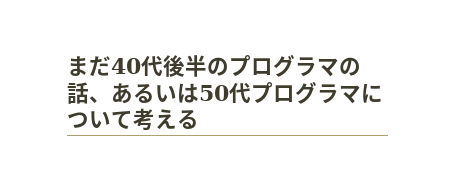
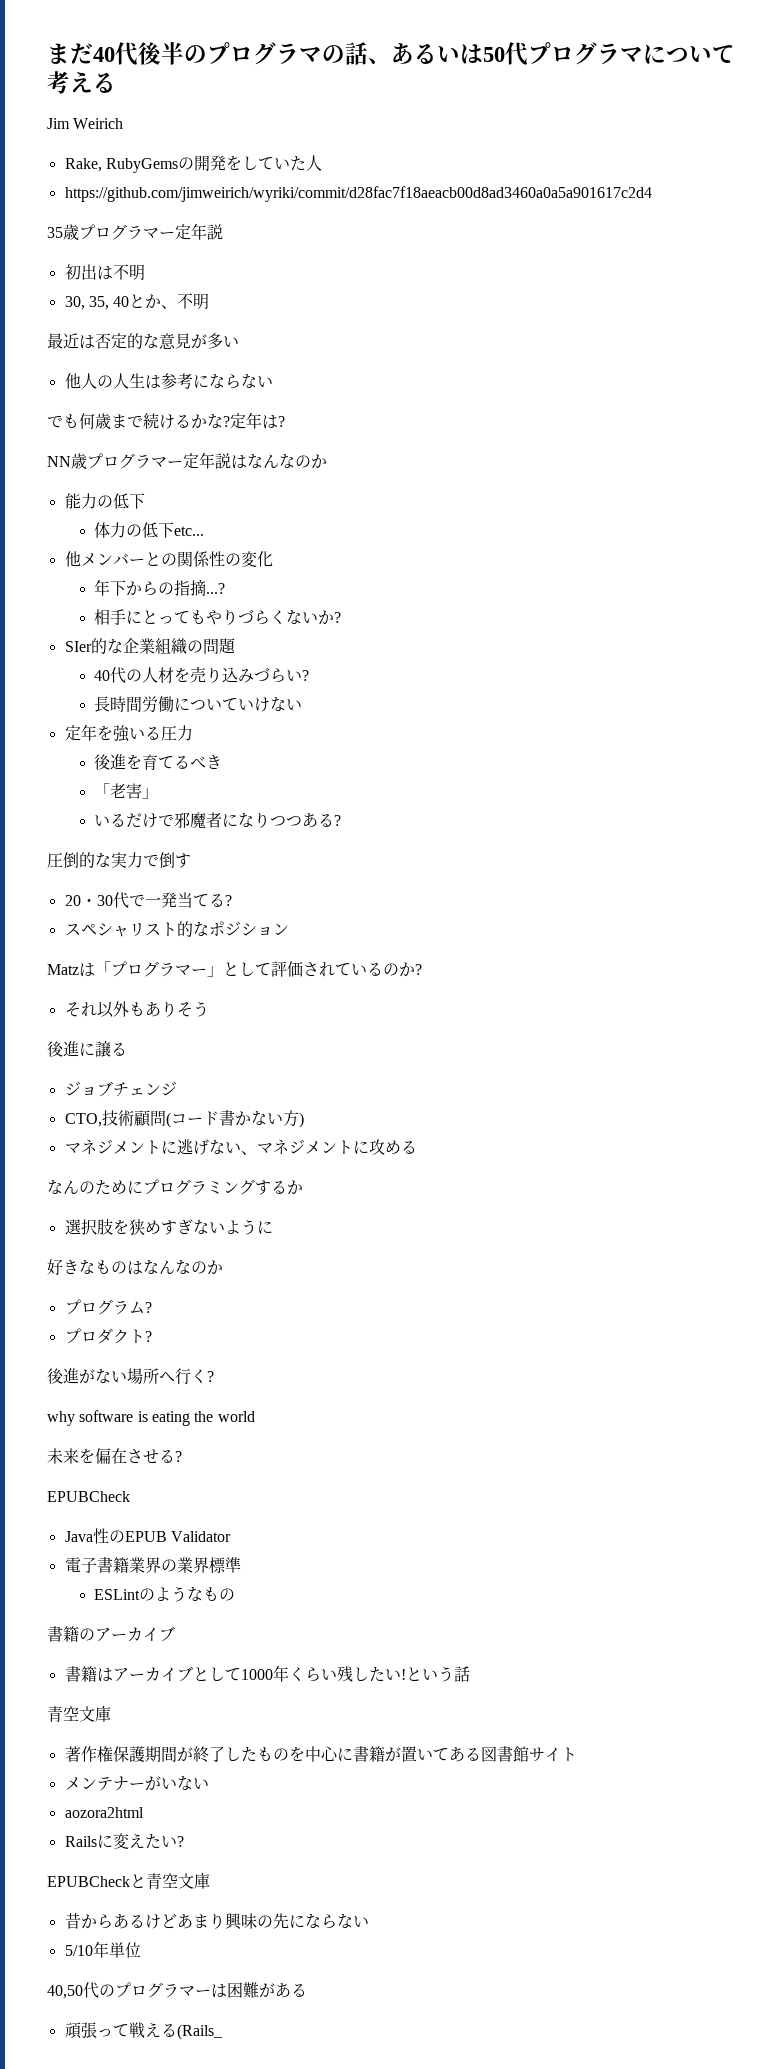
(199, 119) none -> [47,118,124,129] [64,155,322,173] [64,186,652,202] [47,223,223,241] [64,264,145,281] [64,293,210,310] [47,333,239,350] [64,373,273,389] [47,412,285,430] [47,452,327,470] [64,493,145,509] [93,522,204,538] [64,551,273,567] [93,579,225,596] [93,609,341,625] [64,638,236,655] [93,666,309,684] [93,696,302,713] [64,724,193,742] [93,754,222,770] [93,783,158,799] [93,812,341,829] [47,852,191,869] [64,892,232,909] [64,921,289,937] [47,961,422,977] [64,1001,209,1018] [47,1040,127,1057] [64,1081,177,1097] [64,1110,304,1128] [64,1139,417,1155] [47,1179,303,1195] [64,1218,273,1236] [47,1259,223,1275] [64,1299,152,1315] [64,1328,152,1344] [47,1368,214,1385] [47,1410,255,1426] [47,1448,182,1464] [47,1491,130,1502] [64,1528,231,1544] [64,1557,241,1573] [93,1586,235,1602] [47,1626,175,1642] [64,1665,470,1682] [47,1705,111,1722] [64,1746,577,1763] [64,1775,209,1791] [64,1807,144,1818] [64,1833,184,1849] [47,1872,210,1889] [64,1913,369,1930] [64,1941,141,1958] [47,1982,307,1999] [64,2022,223,2040] // Jim Weirich // Rake, RubyGemsの開発をしていた人 // https://github.com/jimweirich/wyriki/commit/d28fac7f18aeacb00d8ad3460a0a5a901617c2d4 // 35歳プログラマー定年説 // 初出は不明 // 30, 35, 40とか、不明 // 最近は否定的な意見が多い // 他人の人生は参考にならない // でも何歳まで続けるかな?定年は? // NN歳プログラマー定年説はなんなのか // 能力の低下 // 体力の低下etc... // 他メンバーとの関係性の変化 // 年下からの指摘...? // 相手にとってもやりづらくないか? // SIer的な企業組織の問題 // 40代の人材を売り込みづらい? // 長時間労働についていけない // 定年を強いる圧力 // 後進を育てるべき // 「老害」 // いるだけで邪魔者になりつつある? // 圧倒的な実力で倒す // 20・30代で一発当てる? // スペシャリスト的なポジション // Matzは「プログラマー」として評価されているのか? // それ以外もありそう // 後進に譲る // ジョブチェンジ // CTO,技術顧問(コード書かない方) // マネジメントに逃げない、マネジメントに攻める // なんのためにプログラミングするか // 選択肢を狭めすぎないように // 好きなものはなんなのか // プログラム? // プロダクト? // 後進がない場所へ行く? // why software is eating the world // 未来を偏在させる? // EPUBCheck // Java性のEPUB Validator // 電子書籍業界の業界標準 // ESLintのようなもの // 書籍のアーカイブ // 書籍はアーカイブとして1000年くらい残したい!という話 // 青空文庫 // 著作権保護期間が終了したものを中心に書籍が置いてある図書館サイト // メンテナーがいない // aozora2html // Railsに変えたい? // EPUBCheckと青空文庫 // 昔からあるけどあまり興味の先にならない // 5/10年単位 // 40,50代のプログラマーは困難がある // 頑張って戦える(Rails_

